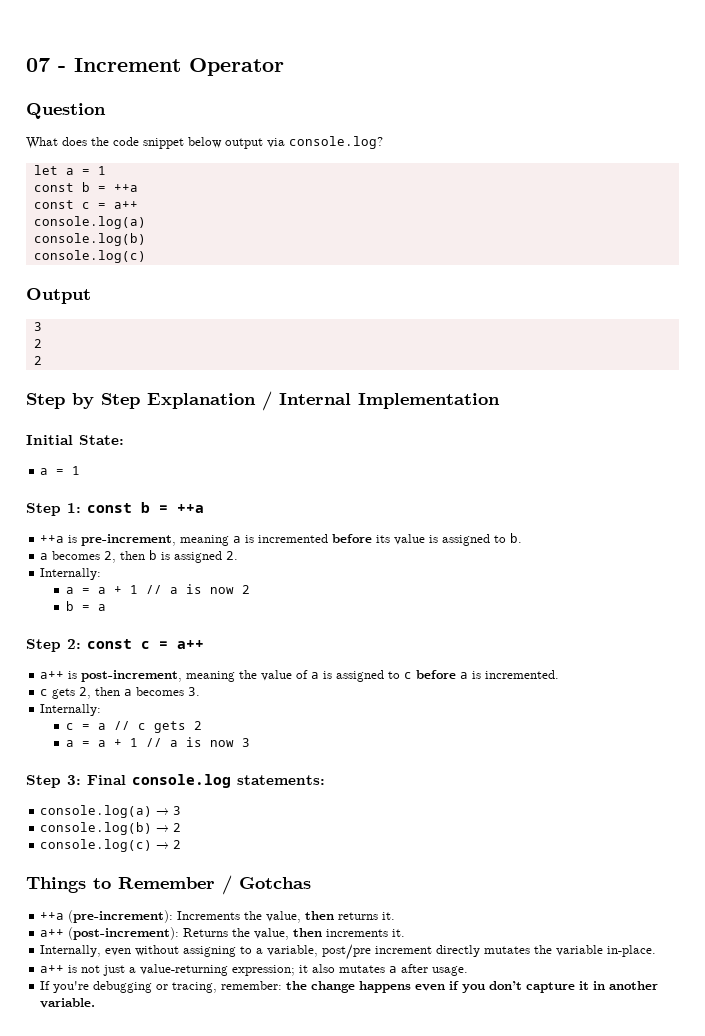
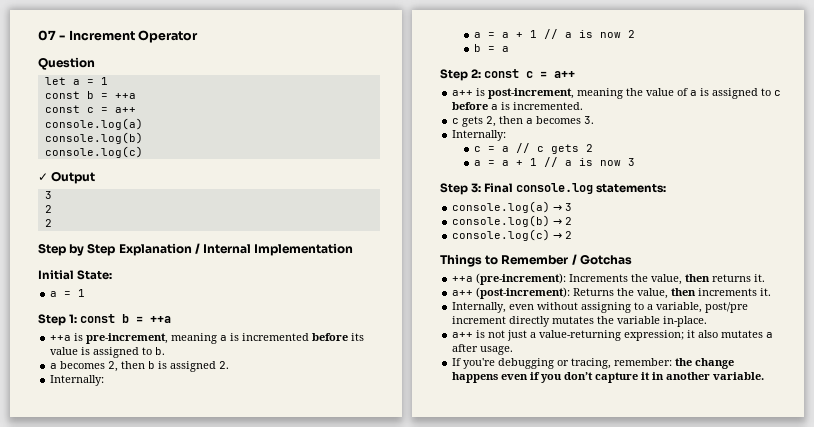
[26,136,383,149] // What does the code snippet below output via console.log? -> (95, 63) none
(146, 256) none -> [38,173,48,181] ✓

